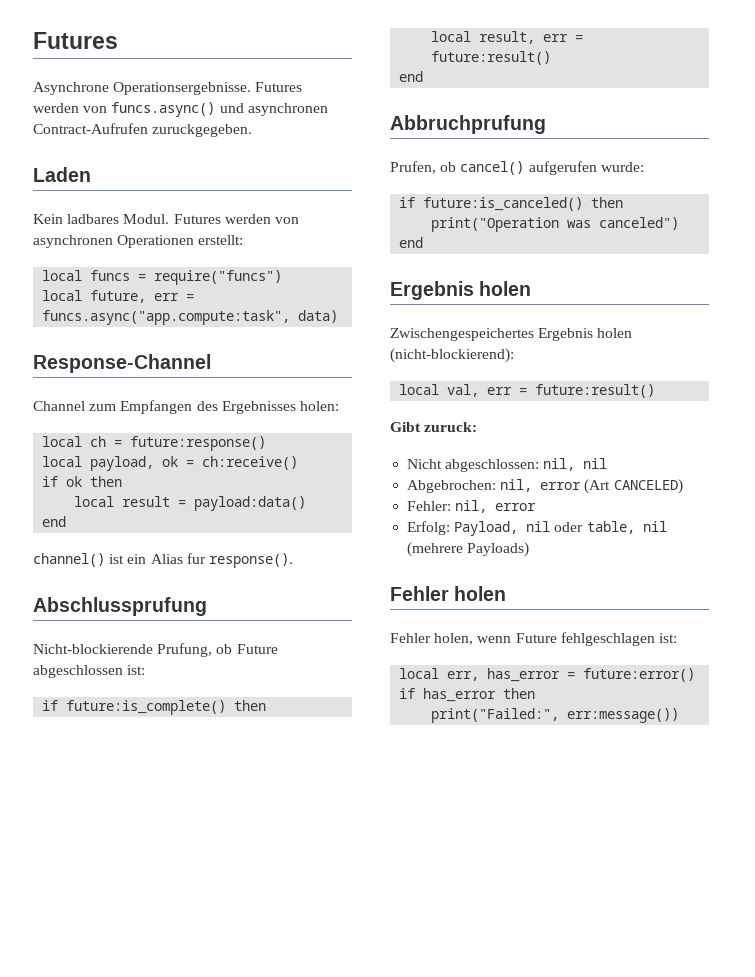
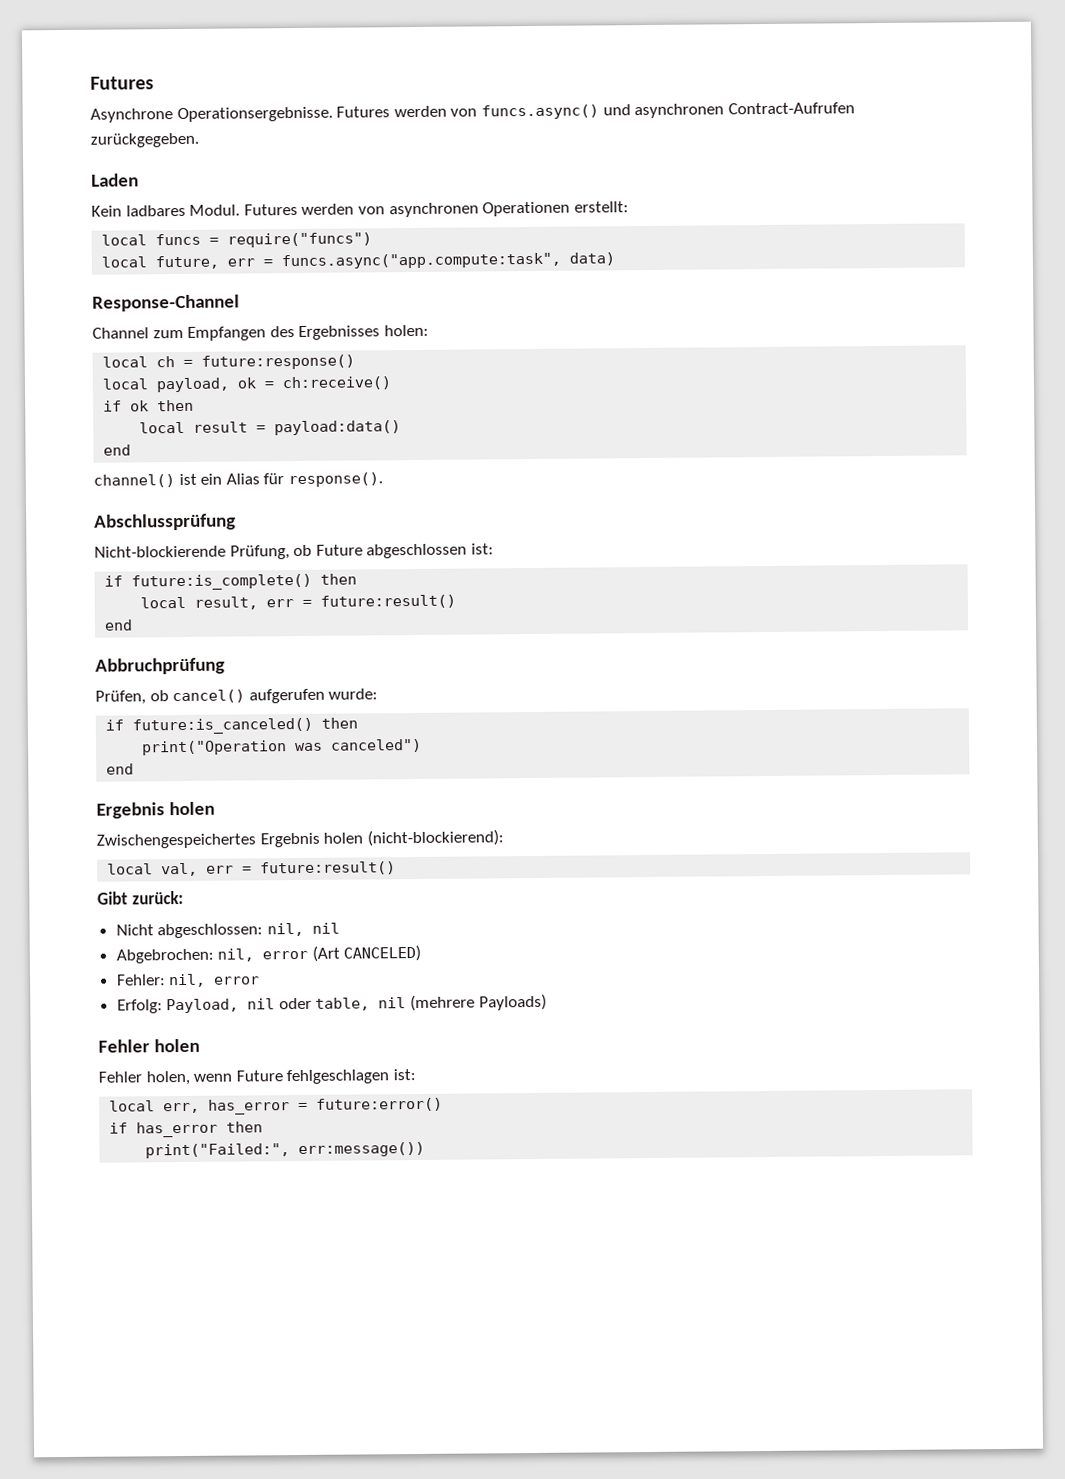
[152,124,253,137] zuruckgegeben. -> [90,132,199,148] zurückgegeben.
[186,553,206,564] fur -> [263,473,285,485] für
[33,597,207,616] Abschlussprufung -> [94,513,236,531] Abschlussprüfung
[157,643,213,657] Prufung, -> [229,545,290,560] Prüfung,
[390,115,546,134] [390,161,436,174] Abbruchprufung // Prufen, -> [95,657,225,675] [95,690,146,705] Abbruchprüfung // Prüfen,
[424,422,478,432] zuruck: -> [131,890,184,905] zurück:

